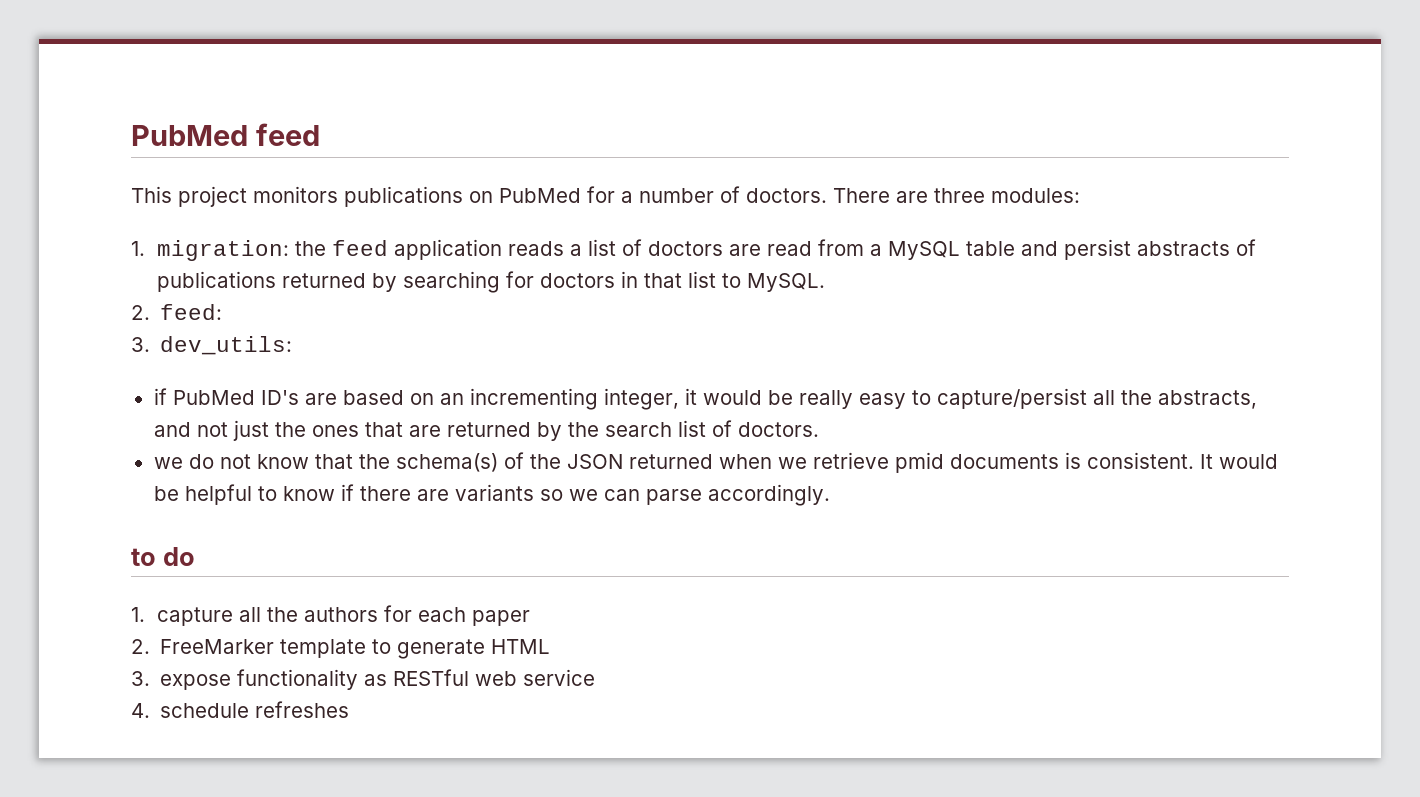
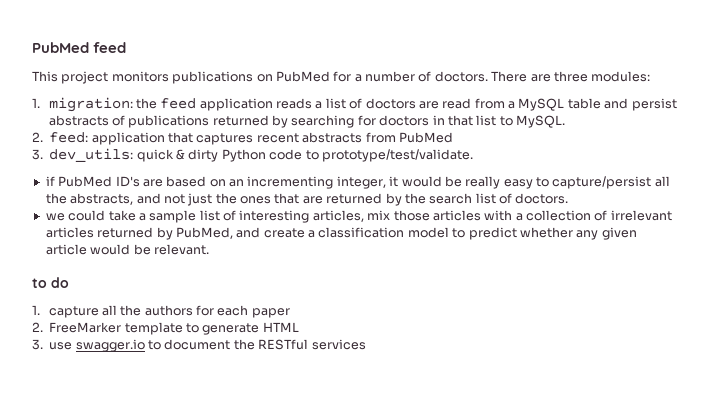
[131,336,293,355] // 3. dev_utils: -> [91,132,453,145] [32,148,473,162] application that captures recent abstracts from PubMed // 3. dev_utils: quick & dirty Python code to prototype/test/validate.
[188,452,1278,473] [153,484,830,506] do not know that the schema(s) of the JSON returned when we retrieve pmid documents is consistent. It would be helpful to know if there are variants so we can parse accordingly. -> [68,210,672,223] [45,227,637,240] [45,244,209,255] could take a sample list of interesting articles, mix those articles with a collection of irrelevant articles returned by PubMed, and create a classification model to predict whether any given article would be relevant.
[160,669,596,690] [131,701,350,718] expose functionality as RESTful web service // 4. schedule refreshes -> [49,339,366,352] use swagger.io to document the RESTful services

